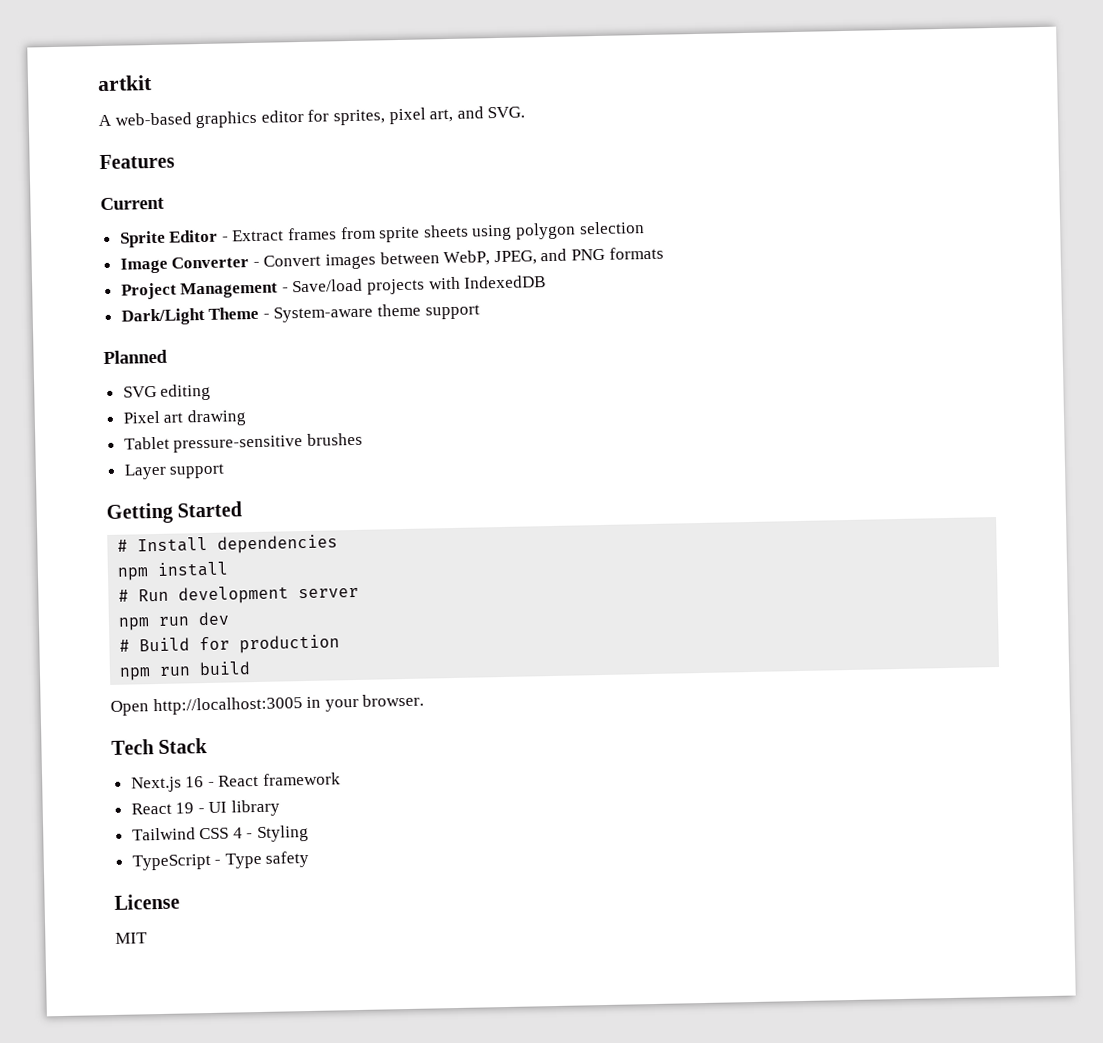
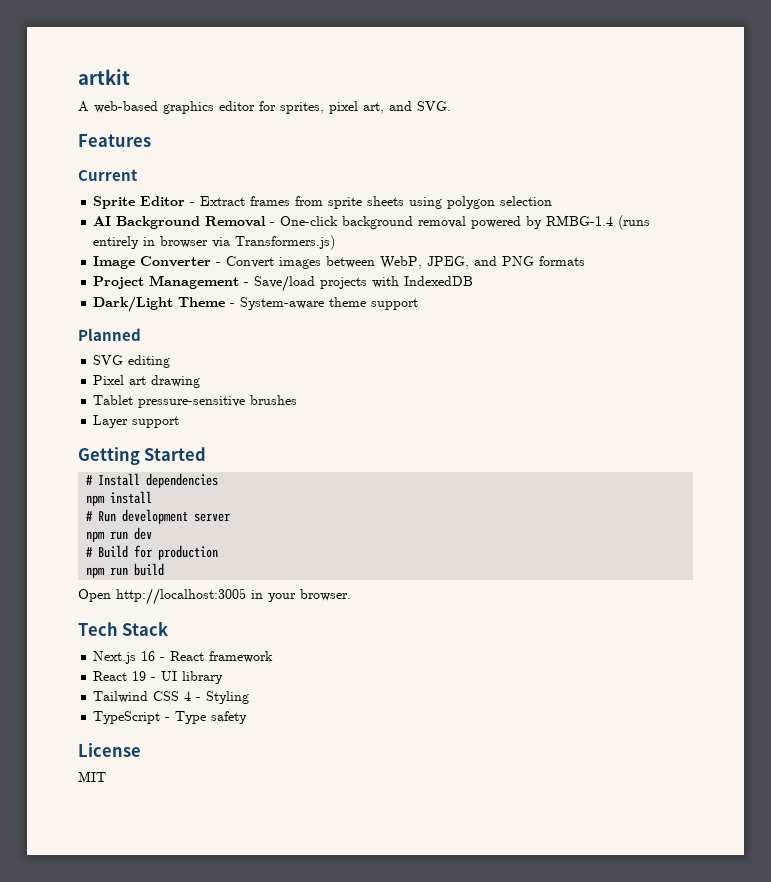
(645, 228) none -> [93,215,651,230] [93,235,336,250] // AI Background Removal - One-click background removal powered by RMBG-1.4 (runs entirely in browser via Transformers.js)

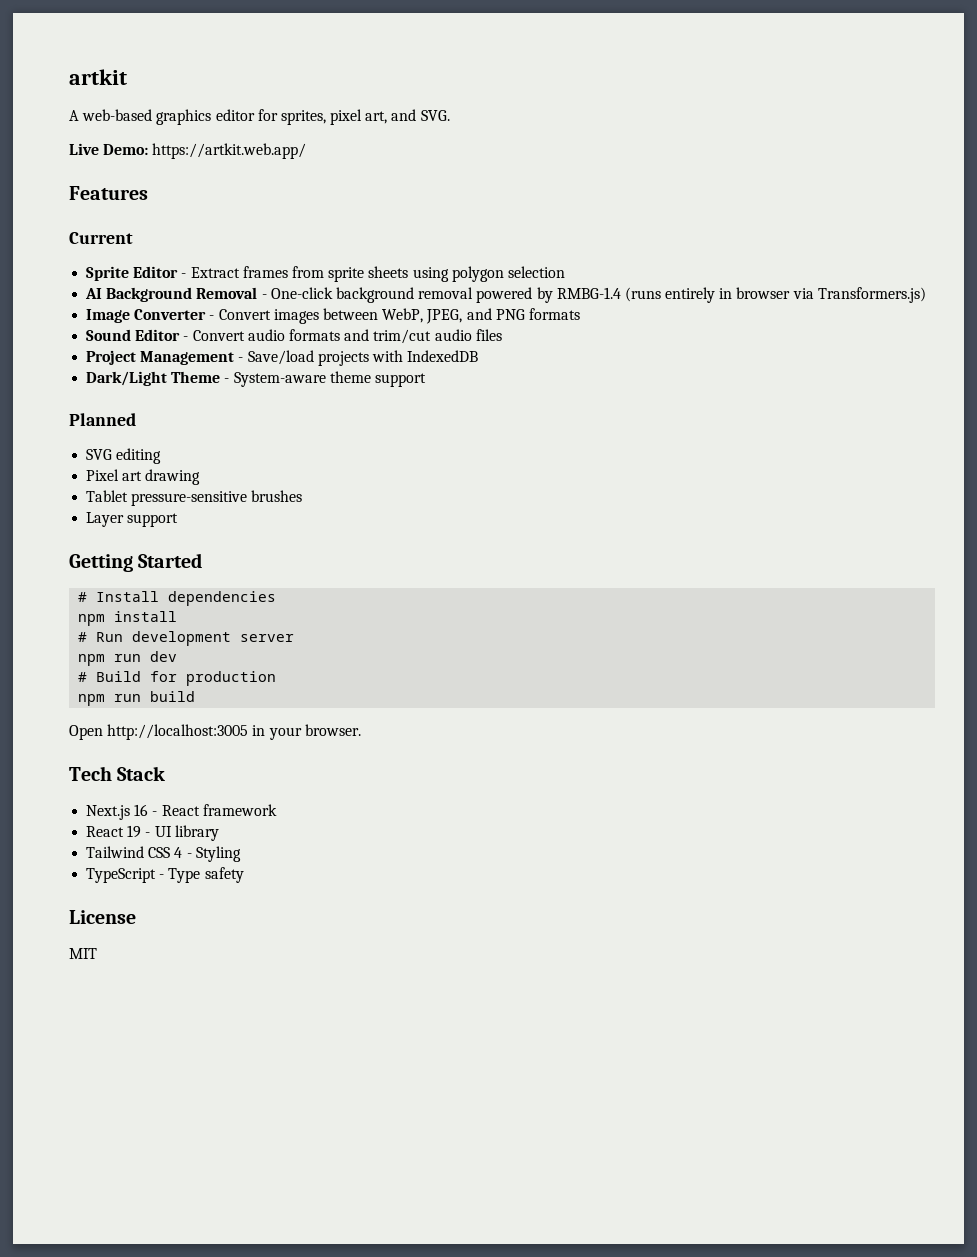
(451, 106) none -> [69,143,307,159] // Live Demo: https://artkit.web.app/
(586, 261) none -> [86,329,502,344] // Sound Editor - Convert audio formats and trim/cut audio files

